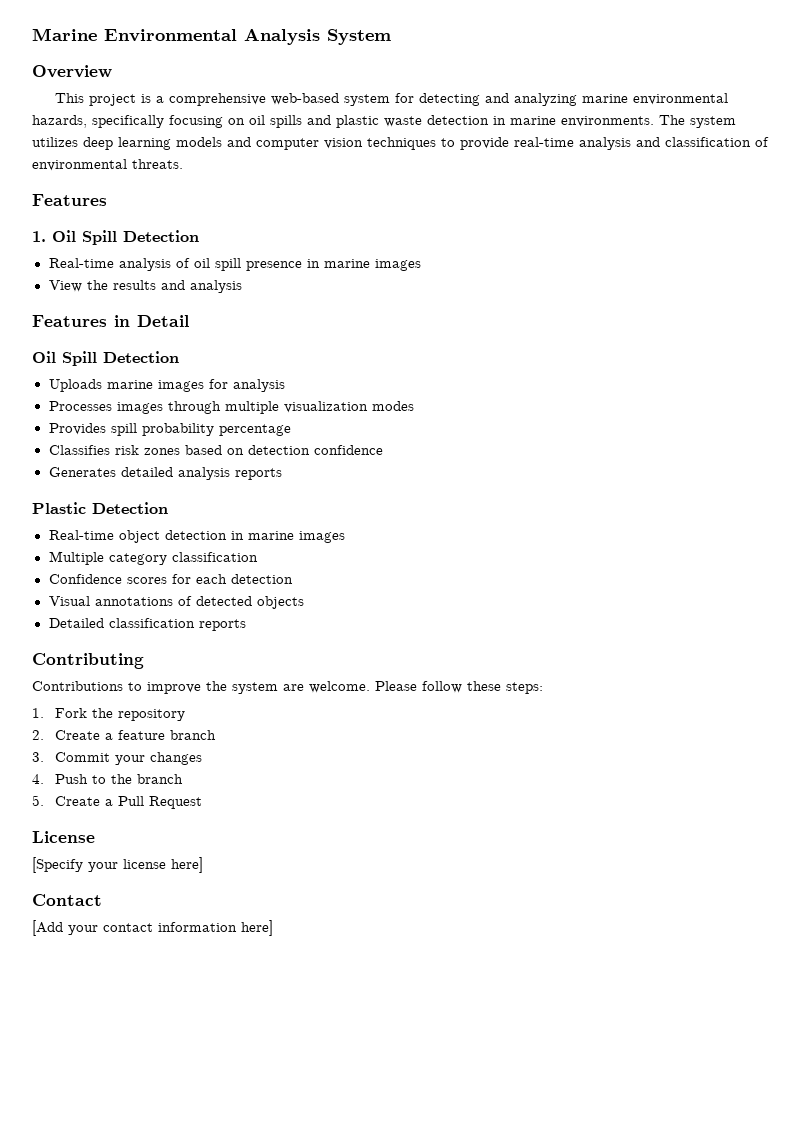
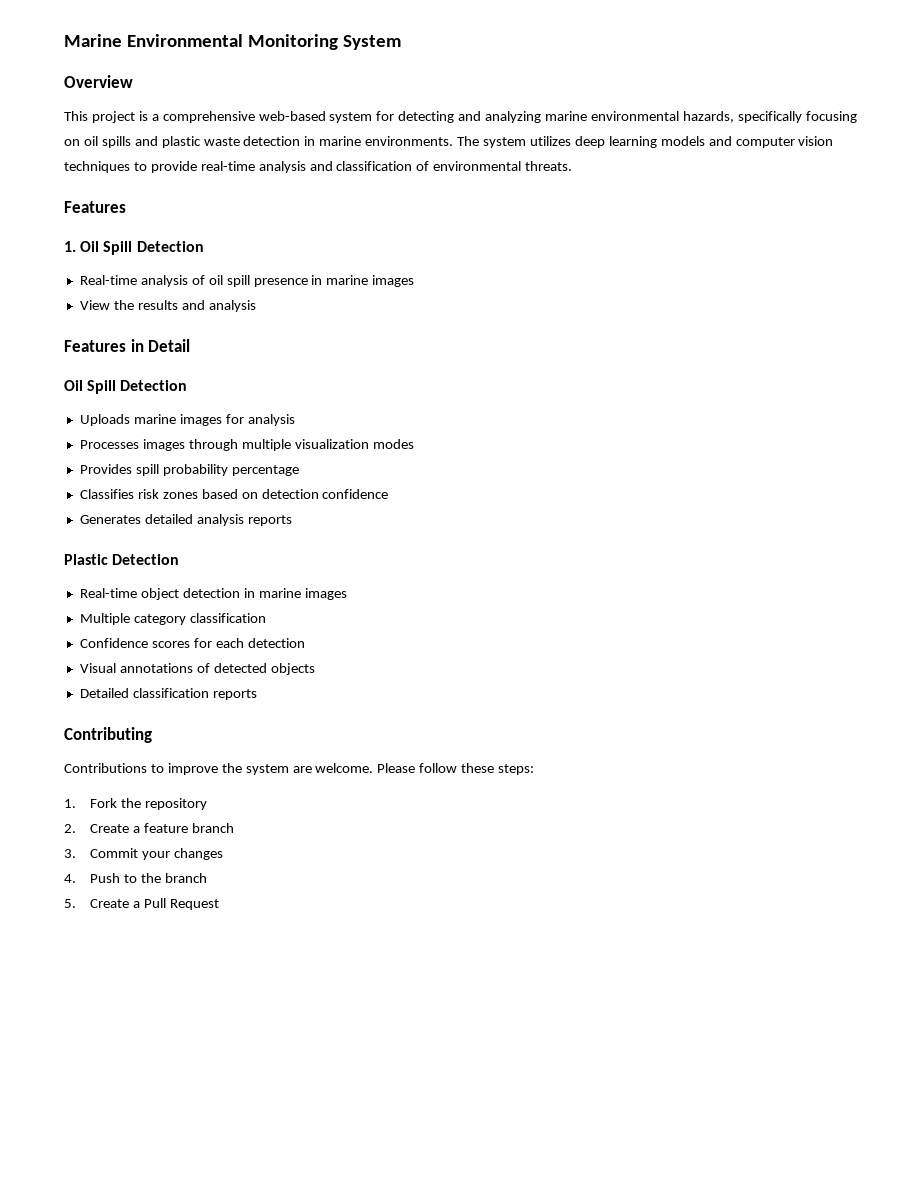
[244,28,320,45] Analysis -> [247,34,338,50] Monitoring
[32,831,95,843] [32,857,203,873] [32,894,102,906] [32,920,273,936] // License // [Specify your license here] // Contact // [Add your contact information here] -> (219, 904) none

